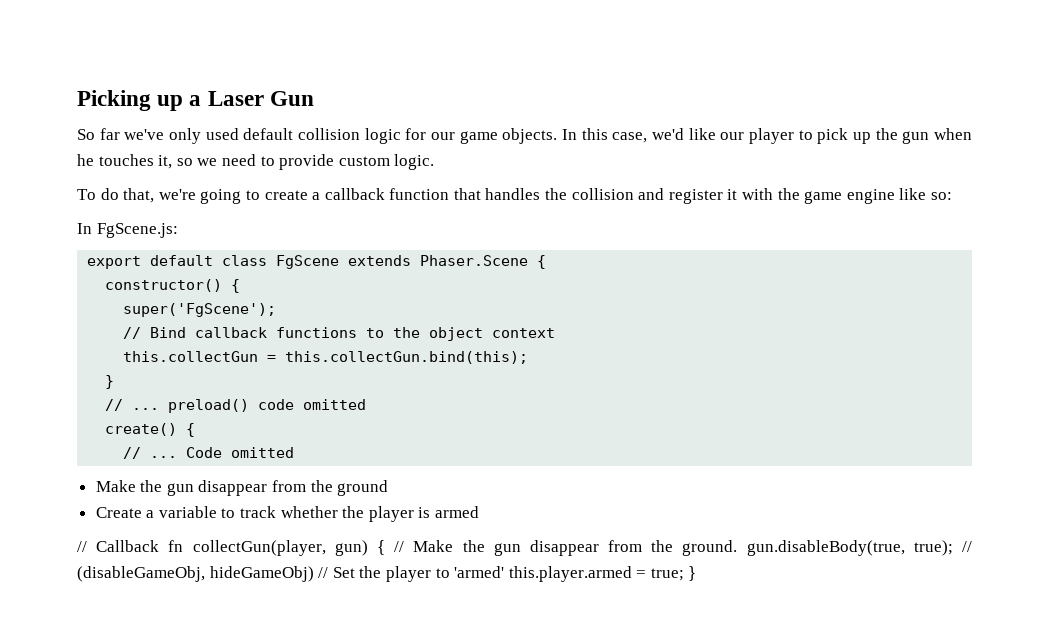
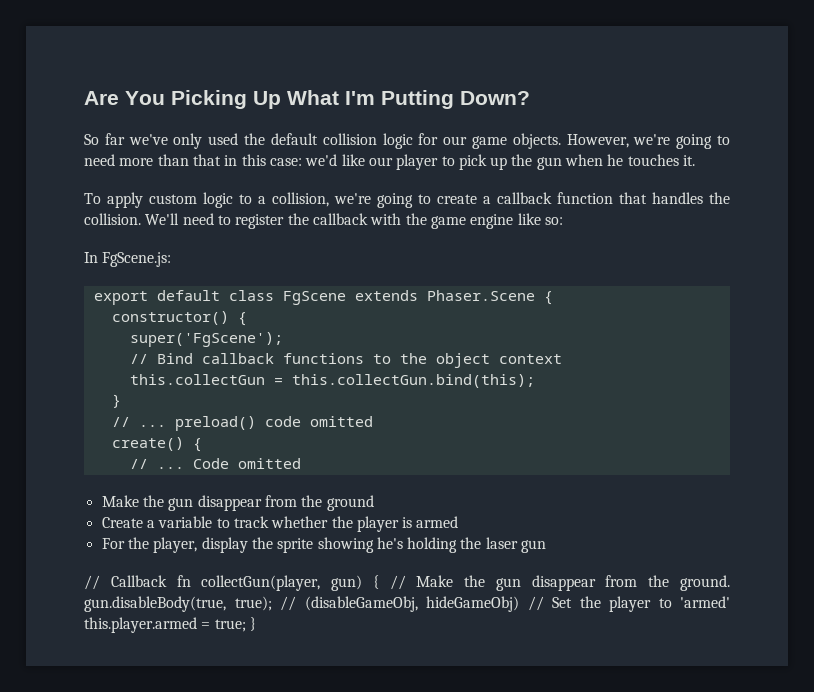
[77,90,314,111] Picking up a Laser Gun -> [84,90,530,109] Are You Picking Up What I'm Putting Down?
(239, 134) none -> [244,133,266,145] the
[562,128,648,143] In this case, -> [566,134,730,149] [84,154,302,166] However, we're going to need more than that in this case:
[158,154,435,170] [77,188,155,203] it, so we need to provide custom logic. // To do that, -> [683,155,696,166] [84,192,329,208] it. // To apply custom logic to a collision,
[571,188,738,204] collision and register it -> [84,213,368,229] collision. We'll need to register the callback
(480, 512) none -> [101,537,547,553] // For the player, display the sprite showing he's holding the laser gun

